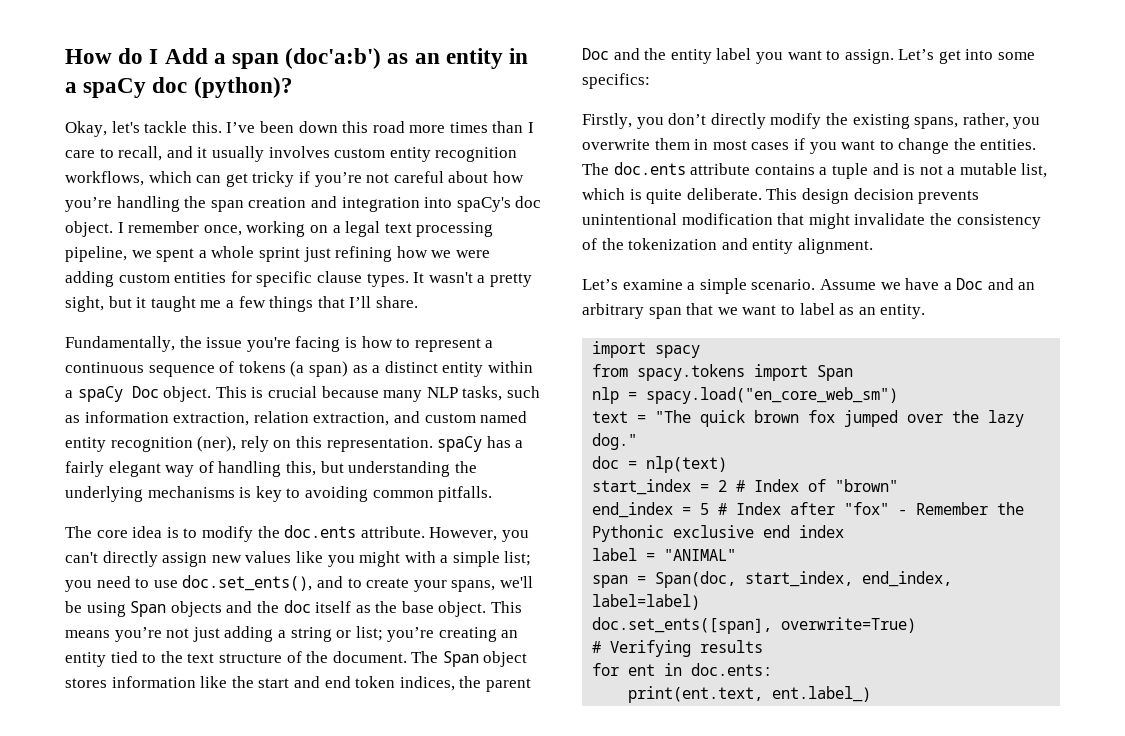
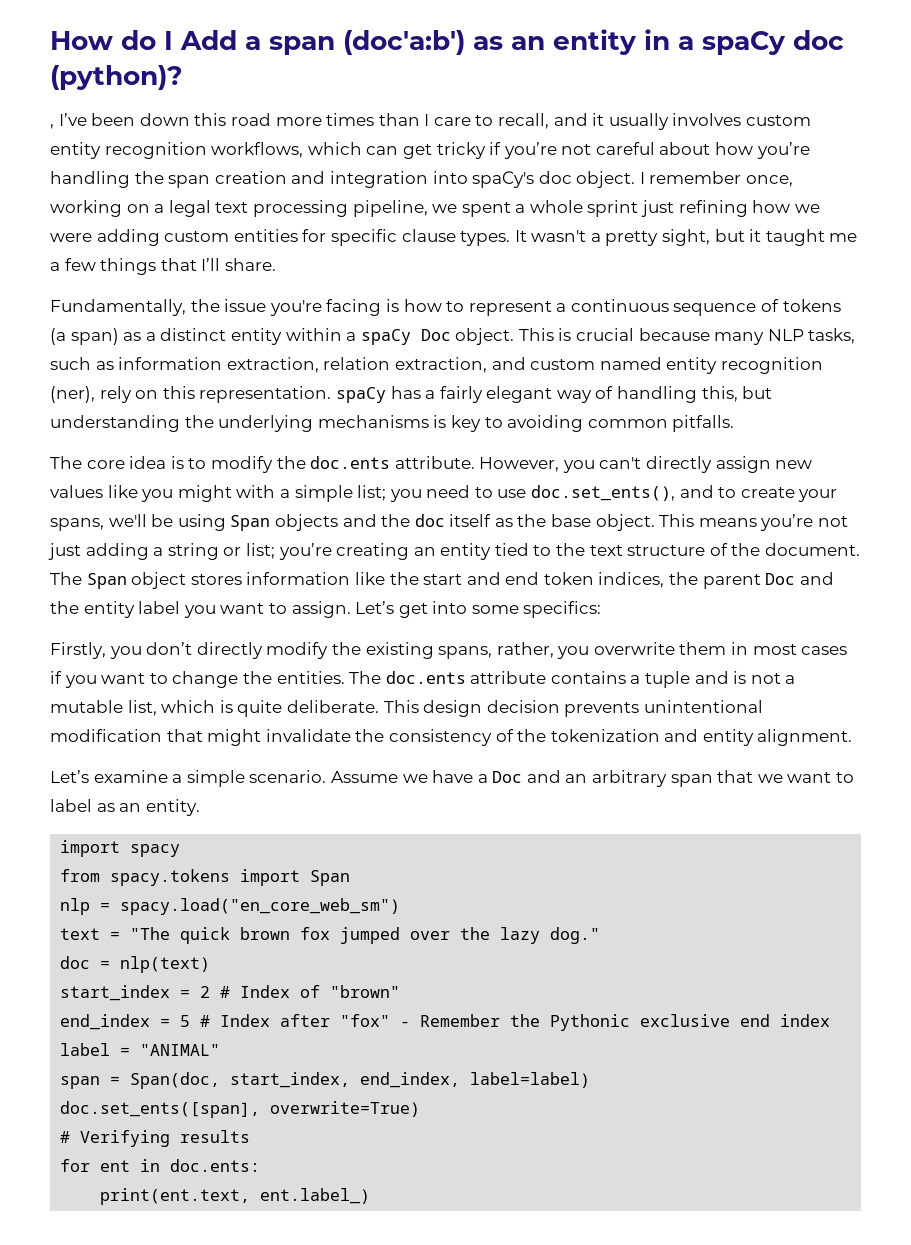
[65,121,222,137] Okay, let's tackle this. -> [50,124,54,129] ,

